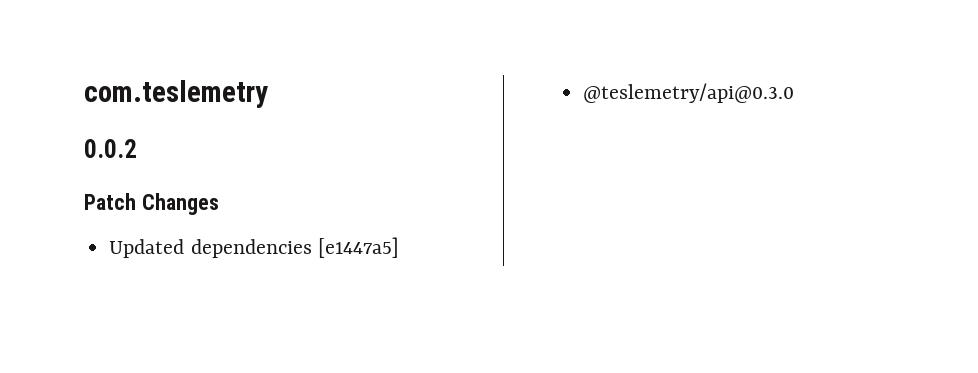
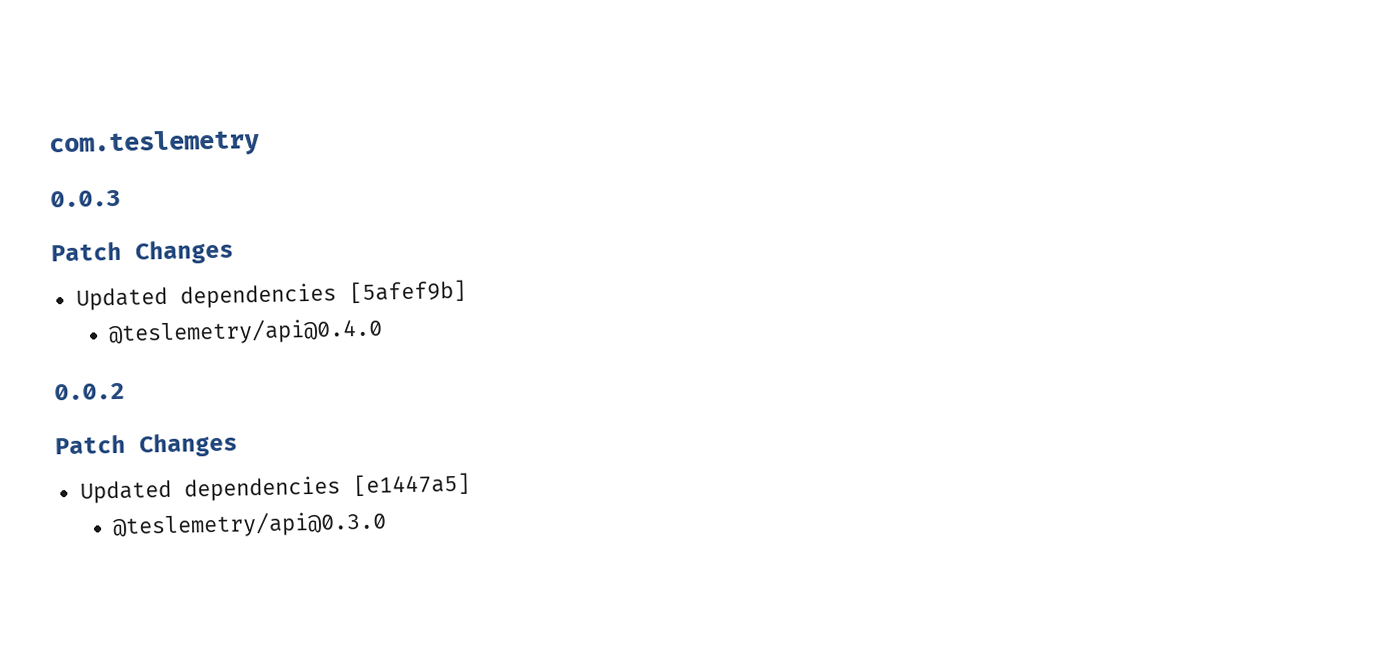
(268, 94) none -> [50,189,121,208] [51,239,234,265] [75,279,467,311] [108,317,384,347] // 0.0.3 // Patch Changes // Updated dependencies [5afef9b] // @teslemetry/api@0.4.0

